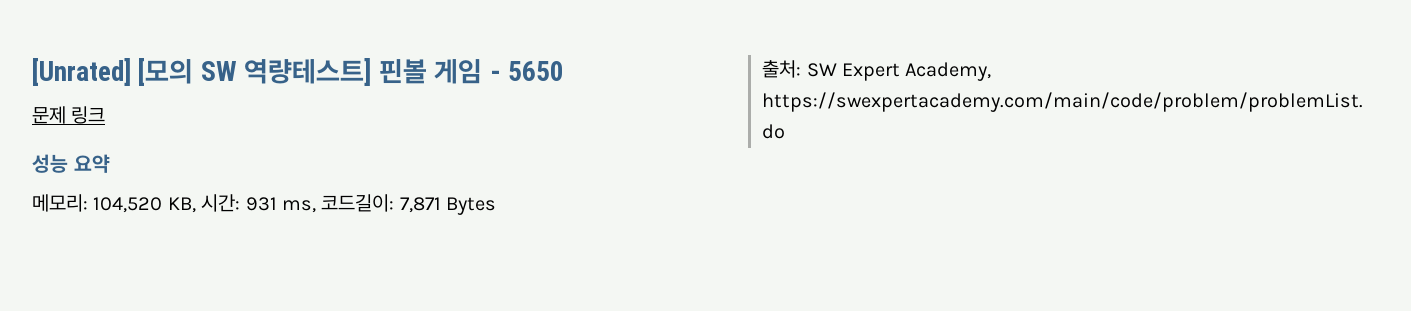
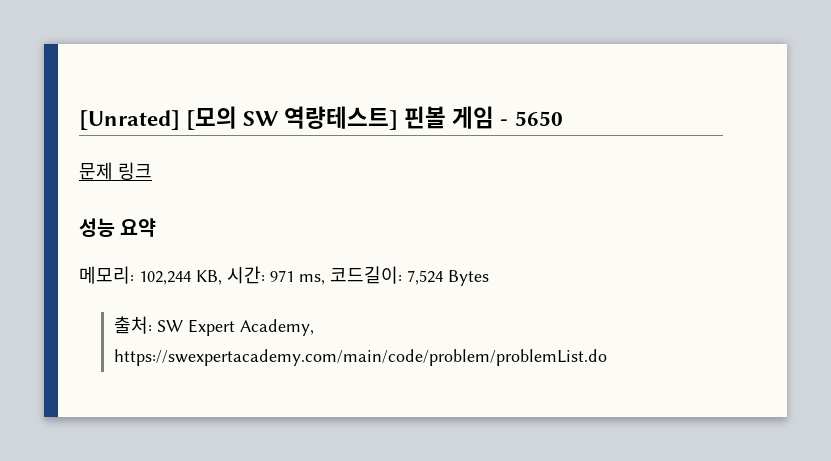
[93,197,163,213] 104,520 -> [139,271,191,285] 102,244
[245,197,277,211] 931 -> [270,270,294,282] 971
[399,197,441,213] 7,871 -> [407,270,443,285] 7,524

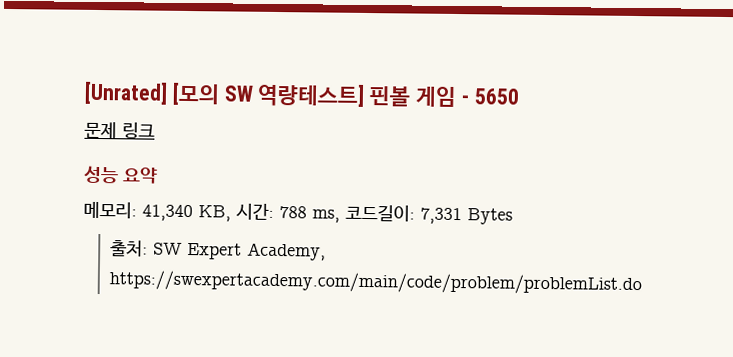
[139,271,191,285] 102,244 -> [142,204,193,222] 41,340
[270,270,294,282] 971 -> [279,206,307,219] 788
[407,270,443,285] 7,524 -> [420,207,462,225] 7,331

